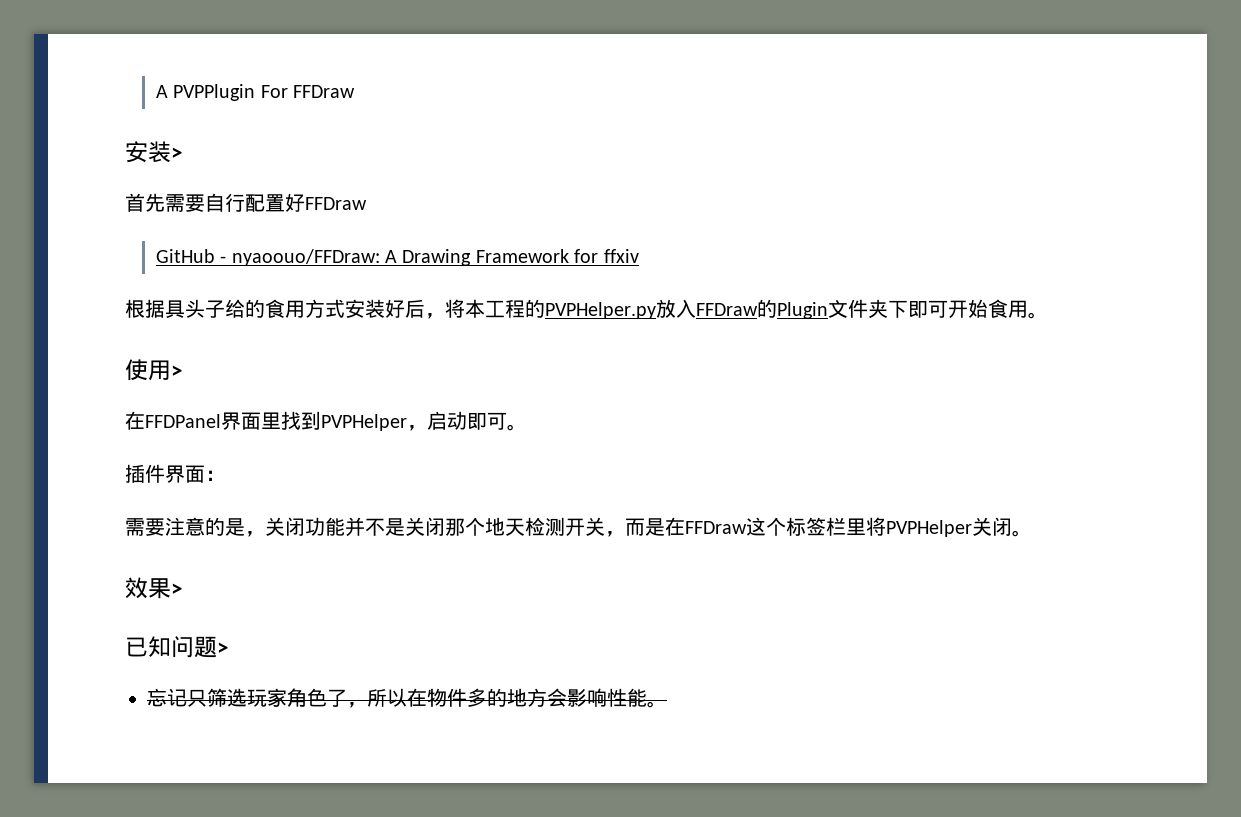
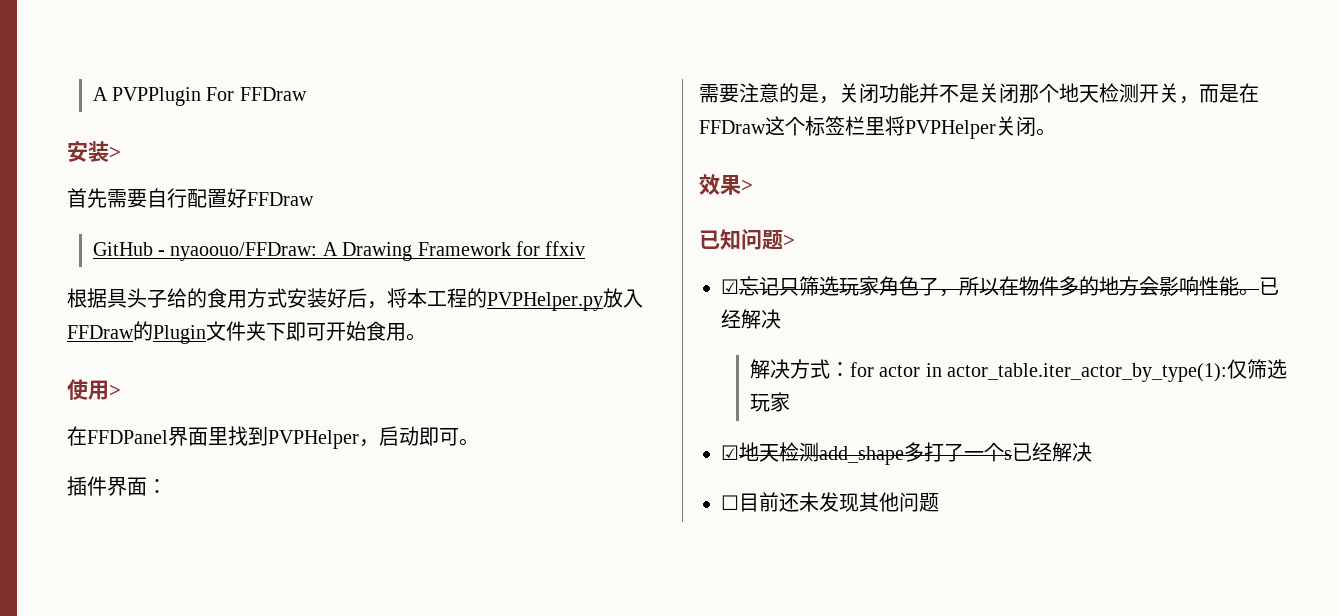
(228, 648) none -> [721,279,739,294] ☑
(667, 704) none -> [1259,277,1279,295] [721,309,781,329] [750,359,1288,382] [750,392,791,412] [721,442,1092,465] [721,492,939,512] 已经解决 // 解决方式：for actor in actor_table.iter_actor_by_type(1):仅筛选玩家 // ☑地天检测add_shape多打了一个s已经解决 // ☐目前还未发现其他问题

